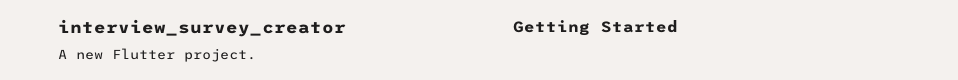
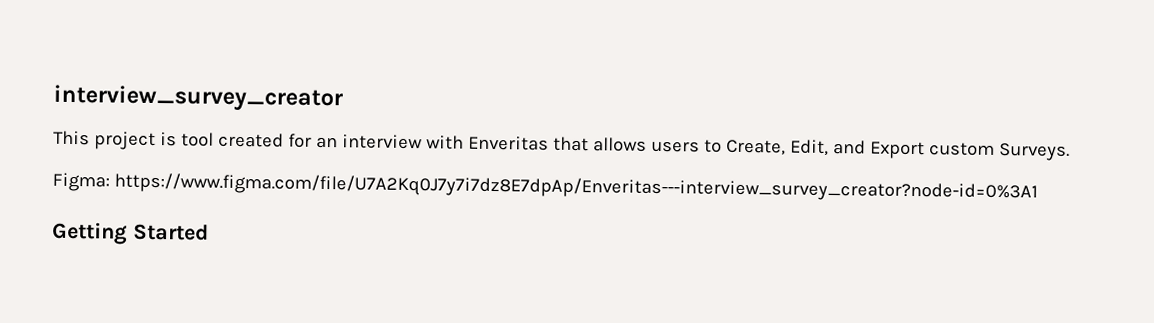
[58,48,256,62] A new Flutter project. -> [53,130,1070,161] [52,172,1038,203] This project is tool created for an interview with Enveritas that allows users to Create, Edit, and Export custom Surveys. // Figma: https://www.figma.com/file/U7A2Kq0J7y7i7dz8E7dpAp/Enveritas---interview_survey_creator?node-id=0%3A1

